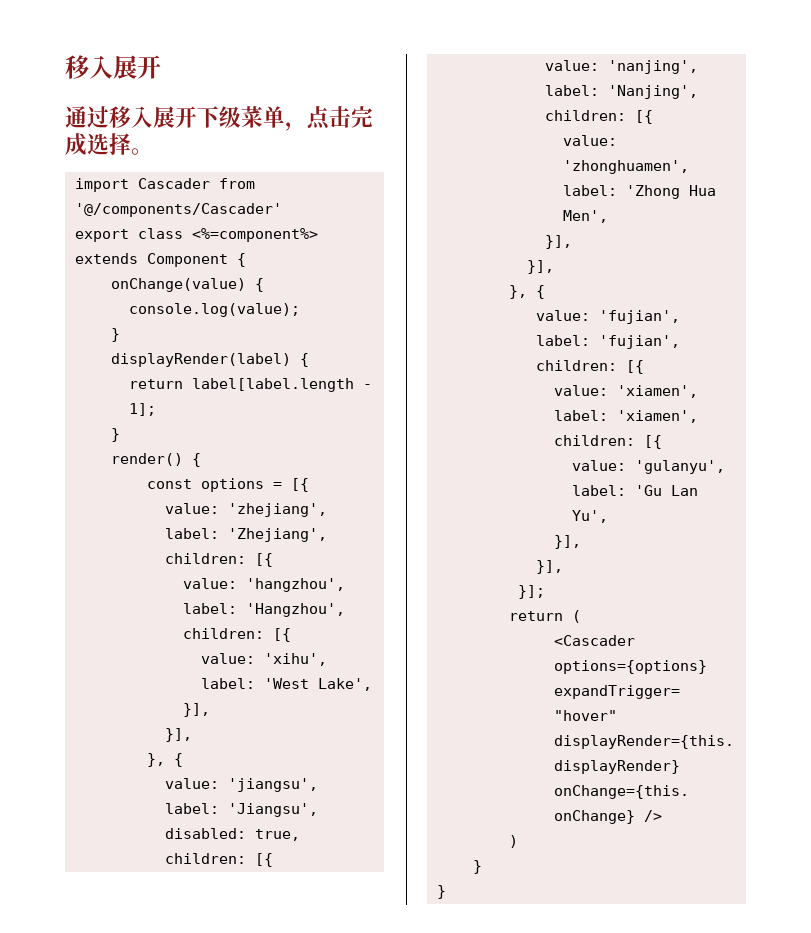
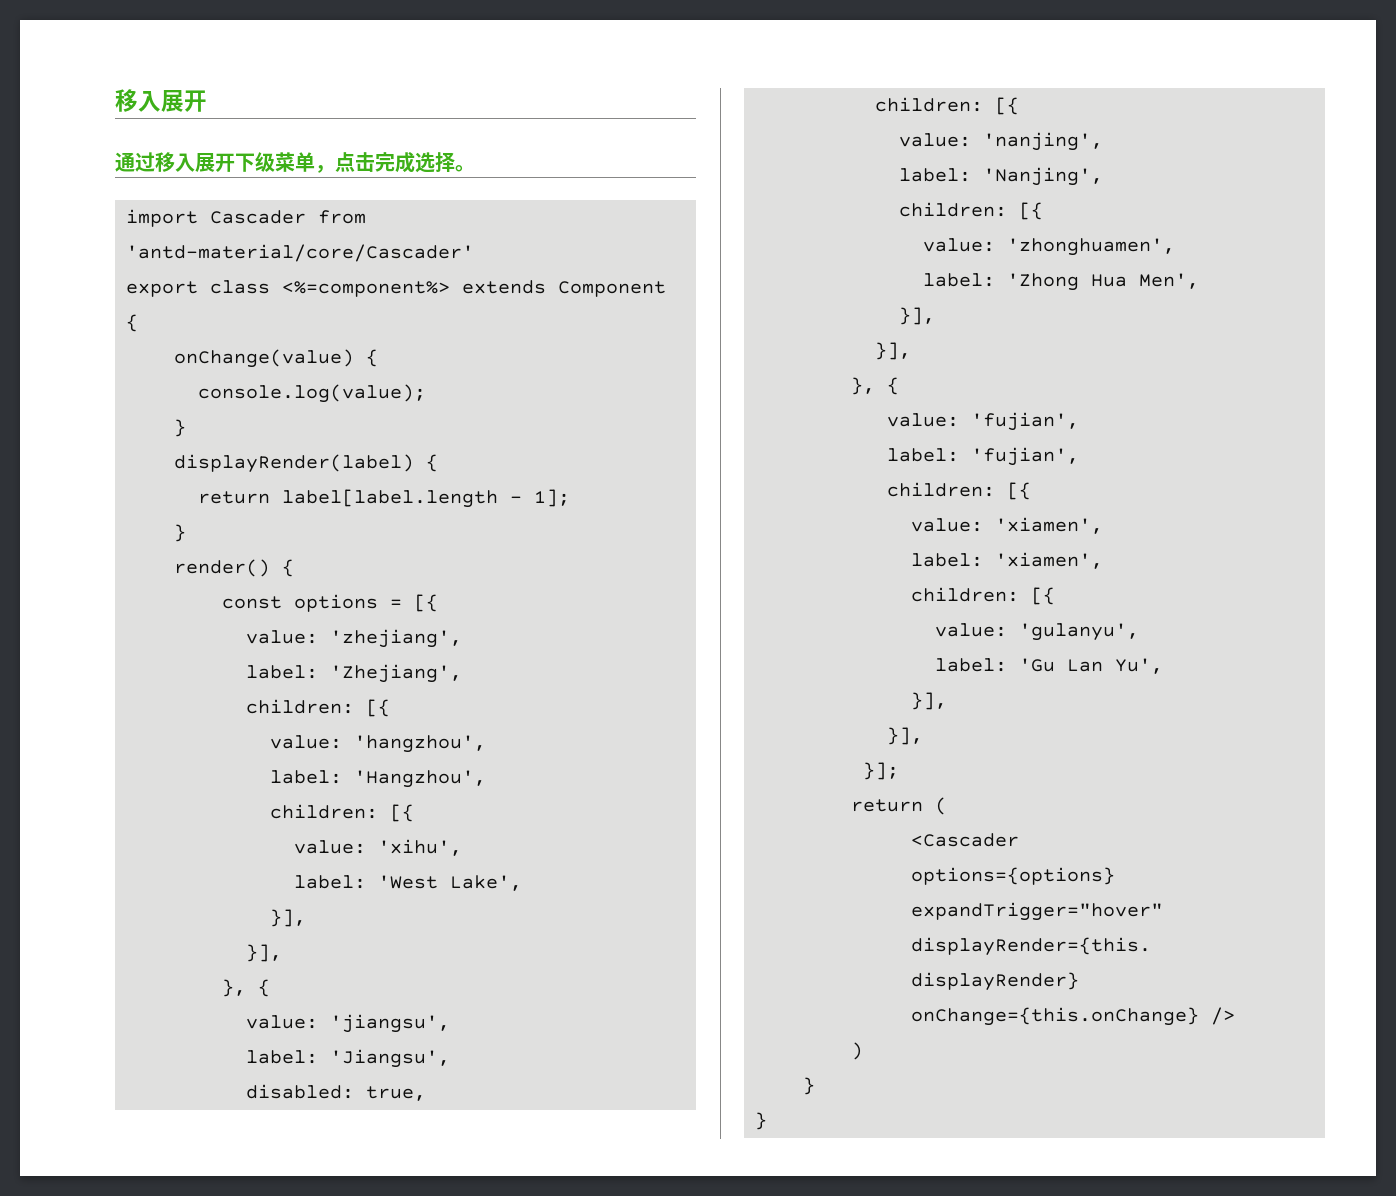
[74,203,282,217] '@/components/Cascader' -> [125,244,474,262] 'antd-material/core/Cascader'

